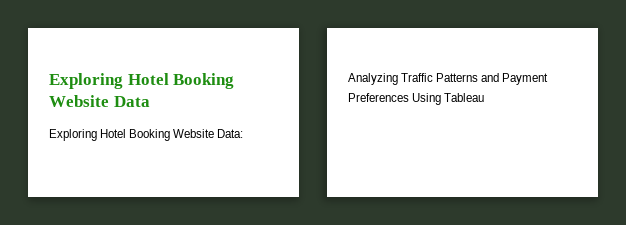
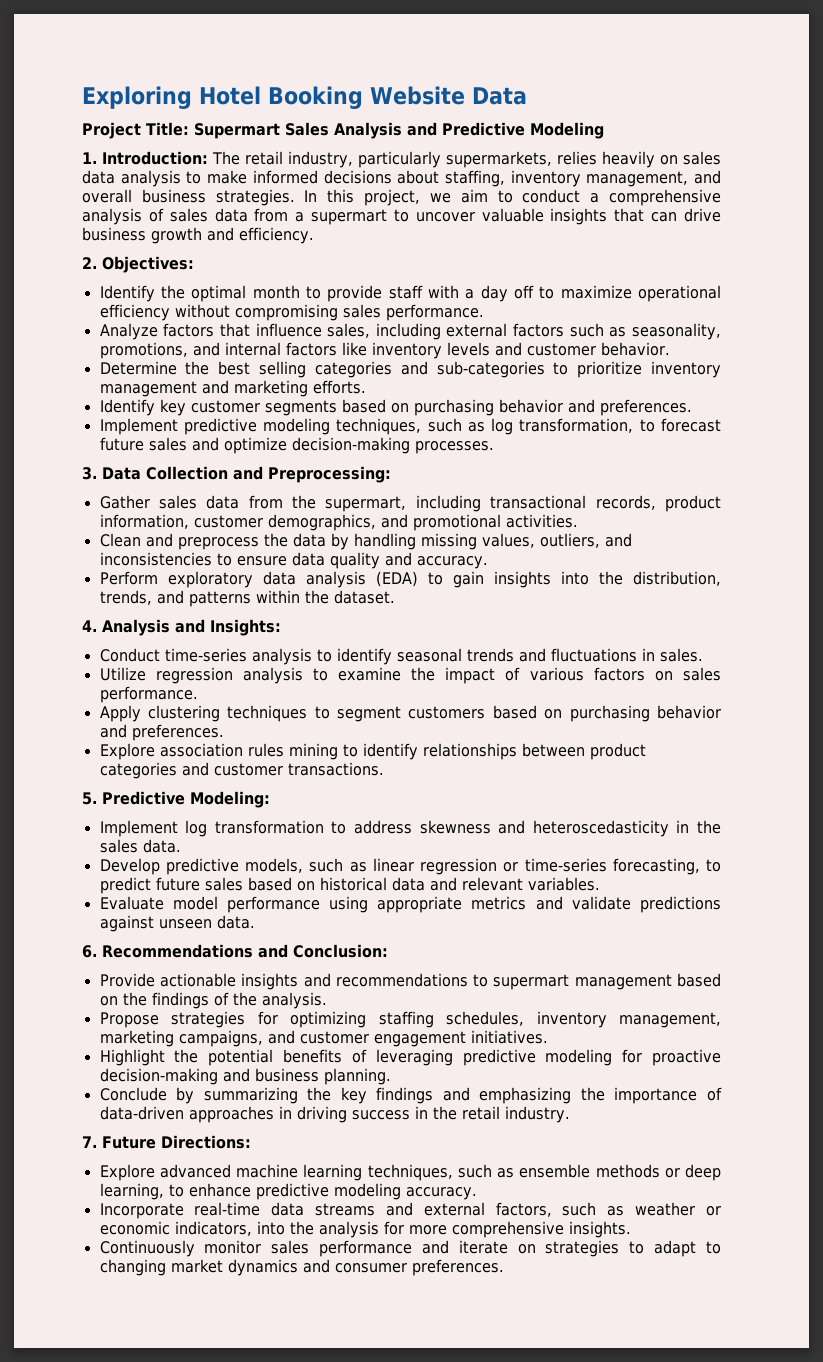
[49,129,244,141] [348,73,549,85] [348,93,485,105] Exploring Hotel Booking Website Data: Analyzing Traffic Patterns and Payment Preferences Using Tableau -> [82,122,604,139] [82,151,721,168] [82,170,721,187] [82,189,721,206] [82,208,721,225] [82,227,314,244] [82,256,194,273] [99,285,722,302] [99,304,484,321] [99,323,721,340] [99,342,670,359] [99,361,721,378] [99,380,366,397] [99,399,692,416] [99,418,721,435] [99,437,494,454] [82,466,391,483] [99,495,721,512] [99,514,578,531] [99,533,632,550] [99,552,488,569] [99,571,721,588] [99,590,395,607] [82,619,281,636] [99,648,703,665] [99,667,721,684] [99,686,198,703] [99,705,721,722] [99,724,224,741] [99,743,646,760] [99,762,384,779] [82,791,270,808] [99,820,722,837] [99,839,181,853] [99,858,721,875] [99,877,600,894] [99,896,721,913] [99,915,255,932] [82,944,388,958] [99,973,721,990] [99,992,327,1009] [99,1011,721,1028] [99,1030,548,1047] [99,1049,721,1066] [99,1068,391,1085] [99,1087,722,1104] [99,1106,570,1123] [82,1135,251,1149] [99,1164,721,1181] [99,1183,477,1200] [99,1202,721,1219] [99,1221,631,1238] [99,1240,721,1257] [99,1259,504,1276] Project Title: Supermart Sales Analysis and Predictive Modeling // 1. Introduction: The retail industry, particularly supermarkets, relies heavily on sales data analysis to make informed decisions about staffing, inventory management, and overall business strategies. In this project, we aim to conduct a comprehensive analysis of sales data from a supermart to uncover valuable insights that can drive business growth and efficiency. // 2. Objectives: // Identify the optimal month to provide staff with a day off to maximize operational efficiency without compromising sales performance. // Analyze factors that influence sales, including external factors such as seasonality, promotions, and internal factors like inventory levels and customer behavior. // Determine the best selling categories and sub-categories to prioritize inventory management and marketing efforts. // Identify key customer segments based on purchasing behavior and preferences. // Implement predictive modeling techniques, such as log transformation, to forecast future sales and optimize decision-making processes. // 3. Data Collection and Preprocessing: // Gather sales data from the supermart, including transactional records, product information, customer demographics, and promotional activities. // Clean and preprocess the data by handling missing values, outliers, and inconsistencies to ensure data quality and accuracy. // Perform exploratory data analysis (EDA) to gain insights into the distribution, trends, and patterns within the dataset. // 4. Analysis and Insights: // Conduct time-series analysis to identify seasonal trends and fluctuations in sales. // Utilize regression analysis to examine the impact of various factors on sales performance. // Apply clustering techniques to segment customers based on purchasing behavior and preferences. // Explore association rules mining to identify relationships between product categories and customer transactions. // 5. Predictive Modeling: // Implement log transformation to address skewness and heteroscedasticity in the sales data. // Develop predictive models, such as linear regression or time-series forecasting, to predict future sales based on historical data and relevant variables. // Evaluate model performance using appropriate metrics and validate predictions against unseen data. // 6. Recommendations and Conclusion: // Provide actionable insights and recommendations to supermart management based on the findings of the analysis. // Propose strategies for optimizing staffing schedules, inventory management, marketing campaigns, and customer engagement initiatives. // Highlight the potential benefits of leveraging predictive modeling for proactive decision-making and business planning. // Conclude by summarizing the key findings and emphasizing the importance of data-driven approaches in driving success in the retail industry. // 7. Future Directions: // Explore advanced machine learning techniques, such as ensemble methods or deep learning, to enhance predictive modeling accuracy. // Incorporate real-time data streams and external factors, such as weather or economic indicators, into the analysis for more comprehensive insights. // Continuously monitor sales performance and iterate on strategies to adapt to changing market dynamics and consumer preferences.

